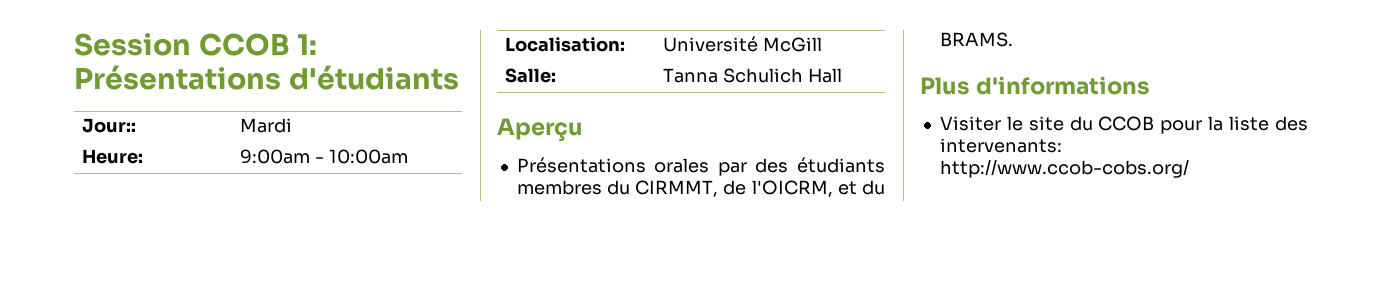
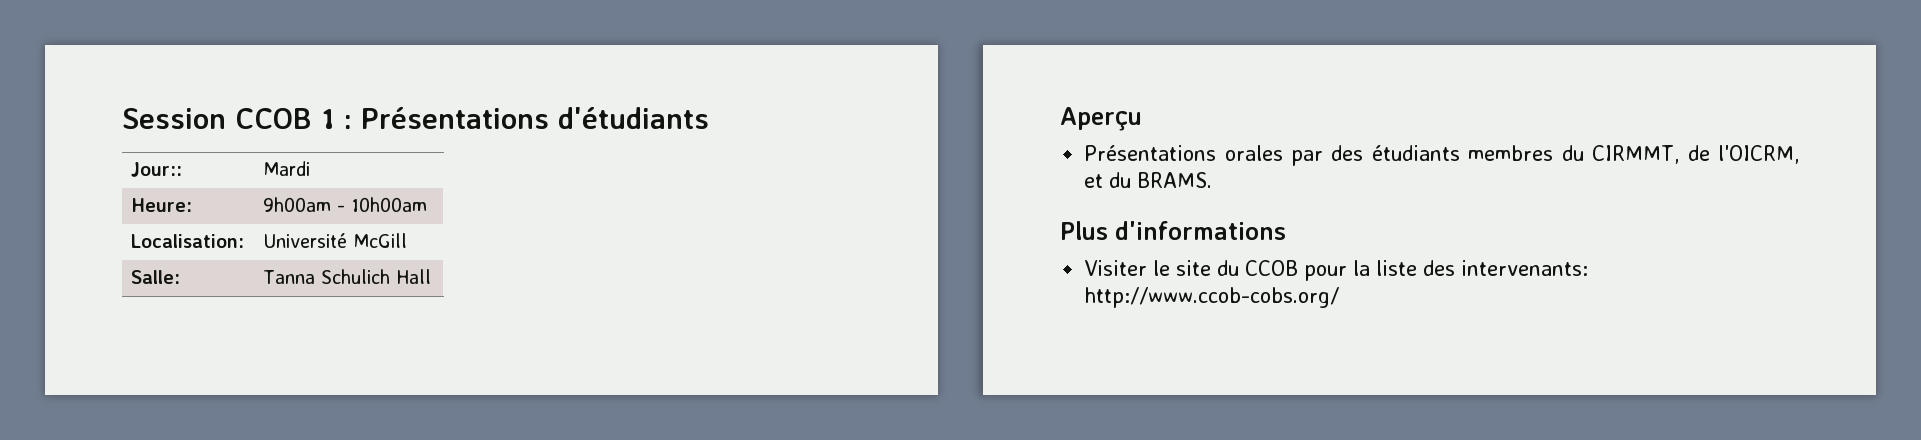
[297,34,318,55] 1: -> [321,109,352,129] 1 :
[240,149,408,164] 9:00am - 10:00am -> [263,197,428,212] 9h00am - 10h00am

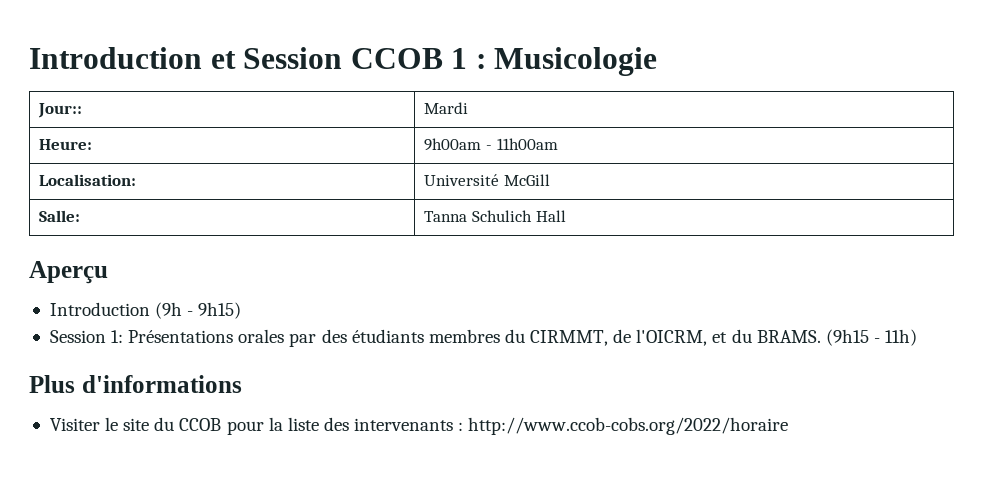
(122, 118) none -> [29,47,236,69] Introduction et
[361,107,709,129] Présentations d'étudiants -> [494,47,658,76] Musicologie
[351,197,428,212] 10h00am -> [496,138,558,150] 11h00am
(1142, 119) none -> [49,302,242,319] [49,330,124,343] Introduction (9h - 9h15) // Session 1:
(1213, 180) none -> [825,329,918,346] (9h15 - 11h)
[1461,260,1589,276] [1084,287,1340,308] intervenants: http://www.ccob-cobs.org/ -> [354,417,789,435] intervenants : http://www.ccob-cobs.org/2022/horaire

